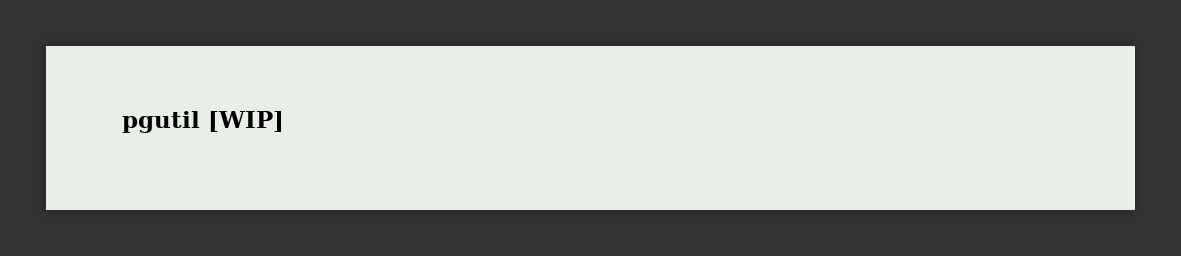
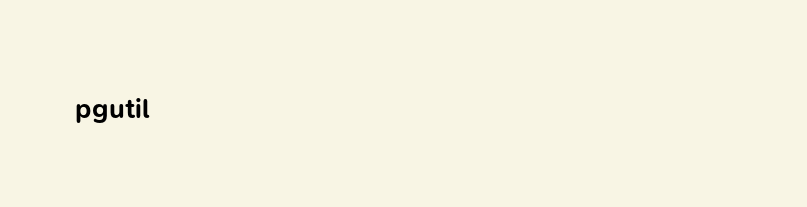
[208,111,284,132] [WIP] -> (150, 110) none

